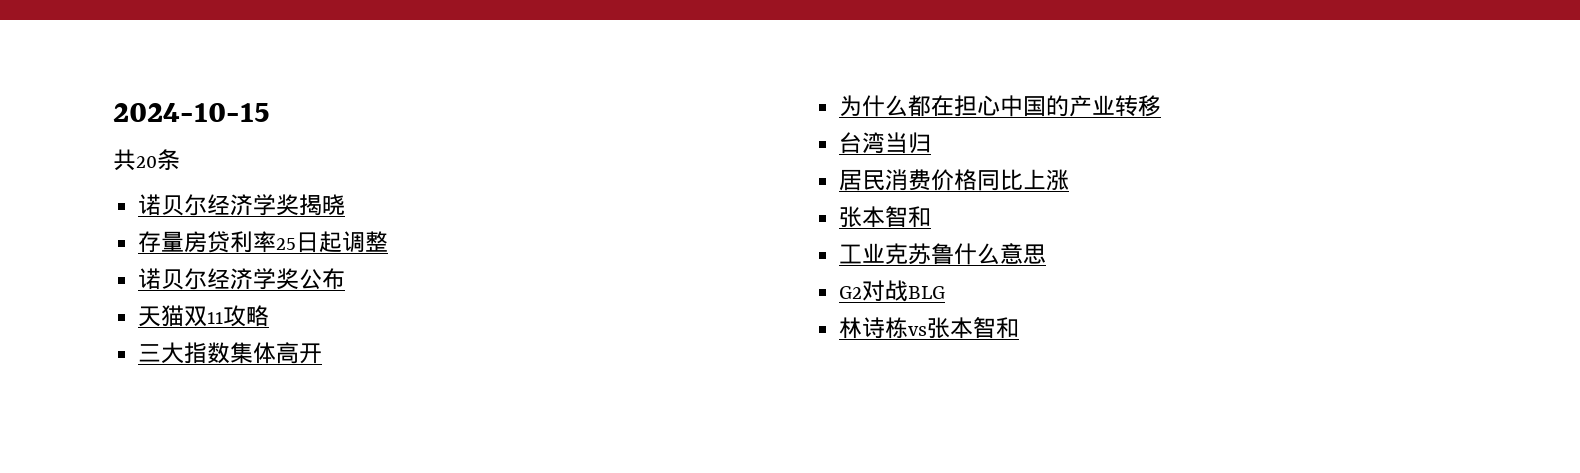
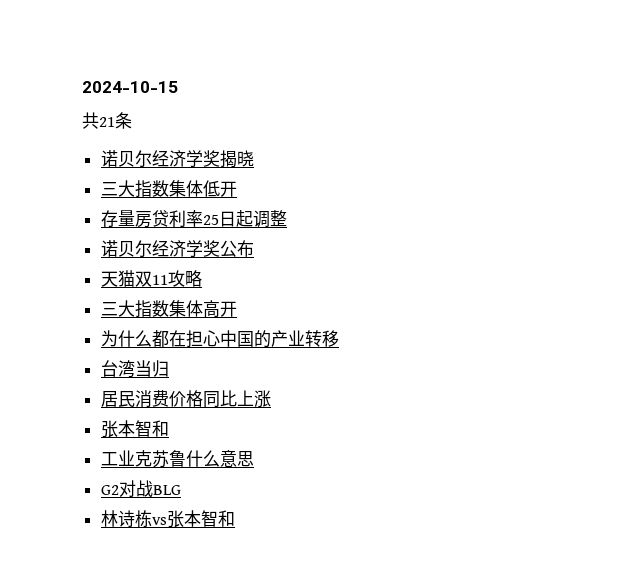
[136,156,157,168] 20 -> [99,117,115,127] 21
(346, 204) none -> [100,180,237,198] // 三大指数集体低开

